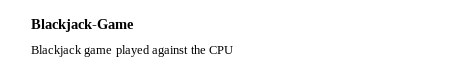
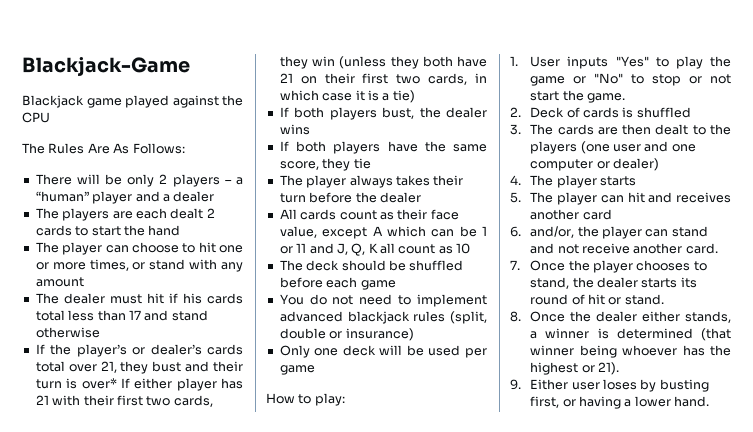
(233, 50) none -> [22,143,185,154] [35,174,243,187] [35,191,215,204] [35,208,215,221] [35,225,181,236] [35,242,243,255] [35,259,243,272] [35,277,84,287] [35,293,243,304] [35,310,208,321] [35,327,100,338] [35,344,243,357] [35,361,243,374] [35,378,243,391] [35,395,213,407] [279,56,487,69] [279,73,487,85] [279,90,415,103] [279,107,487,120] [279,124,310,135] [279,141,487,154] [279,158,371,171] [279,175,464,188] [279,192,421,203] [279,209,459,220] [279,226,487,239] [279,243,471,256] [279,260,464,271] [279,277,396,290] [279,294,487,307] [279,311,487,324] [279,328,414,341] [279,345,487,358] [279,365,315,375] [266,393,345,406] [510,56,731,69] [530,73,731,86] [530,90,626,103] [510,107,691,118] [510,124,731,135] [530,141,696,154] [530,158,660,171] [510,175,637,188] [510,192,731,205] [530,209,612,220] [510,226,708,239] [530,243,718,254] [510,260,707,273] [530,277,697,289] [530,294,664,305] [510,311,731,323] [530,328,731,341] [530,345,731,358] [530,362,620,375] [510,379,709,392] [530,396,710,409] // The Rules Are As Follows: // There will be only 2 players – a “human” player and a dealer // The players are each dealt 2 cards to start the hand // The player can choose to hit one or more times, or stand with any amount // The dealer must hit if his cards total less than 17 and stand otherwise // If the player’s or dealer’s cards total over 21, they bust and their turn is over* If either player has 21 with their first two cards, they win (unless they both have 21 on their first two cards, in which case it is a tie) // If both players bust, the dealer wins // If both players have the same score, they tie // The player always takes their turn before the dealer // All cards count as their face value, except A which can be 1 or 11 and J, Q, K all count as 10 // The deck should be shuffled before each game // You do not need to implement advanced blackjack rules (split, double or insurance) // Only one deck will be used per game // How to play: // 1. User inputs "Yes" to play the game or "No" to stop or not start the game. // 2. Deck of cards is shuffled // 3. The cards are then dealt to the players (one user and one computer or dealer) // 4. The player starts // 5. The player can hit and receives another card // 6. and/or, the player can stand and not receive another card. // 7. Once the player chooses to stand, the dealer starts its round of hit or stand. // 8. Once the dealer either stands, a winner is determined (that winner being whoever has the highest or 21). // 9. Either user loses by busting first, or having a lower hand.

